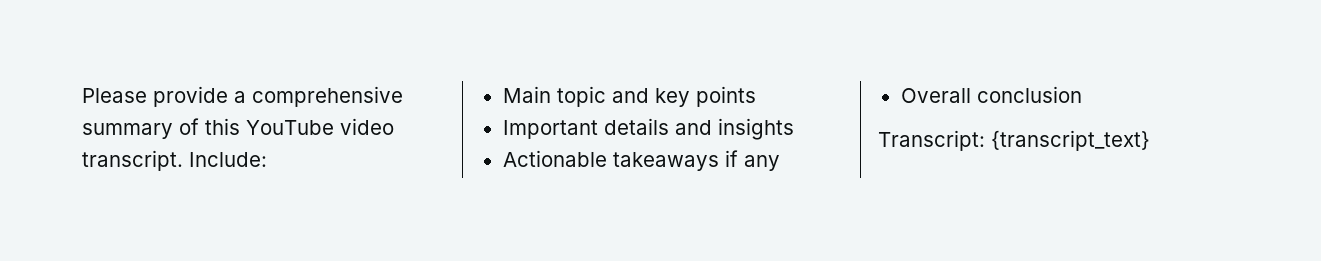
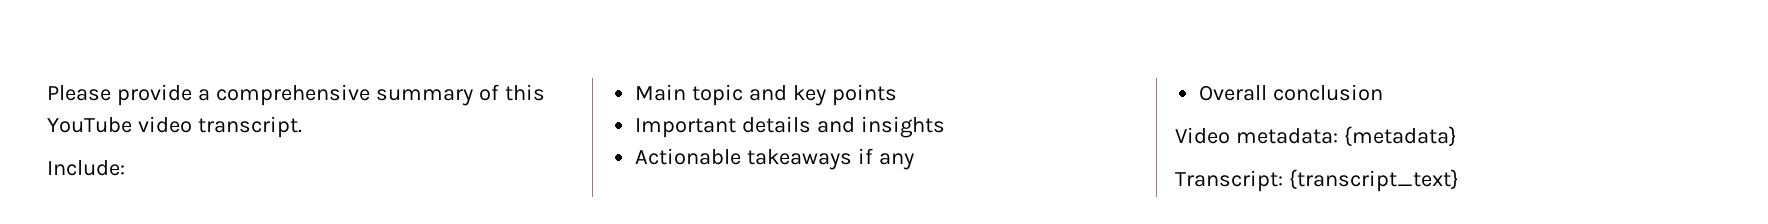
(183, 160) none -> (302, 127) //
(1082, 94) none -> [1175,126,1457,147] // Video metadata: {metadata}

